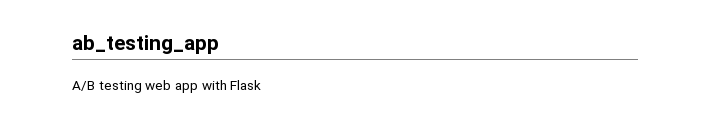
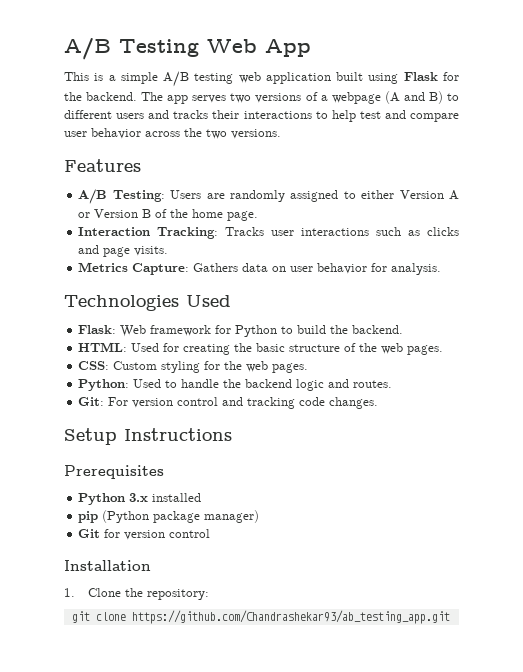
[72,35,219,54] [72,80,262,93] ab_testing_app // A/B testing web app with Flask -> [64,38,311,60] [64,71,459,87] [64,91,460,104] [64,110,460,122] [64,128,281,139] [64,159,141,172] [78,189,459,204] [78,209,259,221] [78,227,459,239] [78,245,169,257] [78,262,442,275] [64,295,231,311] [78,325,404,337] [78,342,444,355] [78,361,309,373] [78,379,393,391] [78,397,379,409] [64,428,232,445] [64,465,164,479] [78,493,202,505] [78,510,260,523] [78,529,211,540] [64,560,151,571] [64,588,209,600] [71,610,450,624] A/B Testing Web App // This is a simple A/B testing web application built using Flask for the backend. The app serves two versions of a webpage (A and B) to different users and tracks their interactions to help test and compare user behavior across the two versions. // Features // A/B Testing: Users are randomly assigned to either Version A or Version B of the home page. // Interaction Tracking: Tracks user interactions such as clicks and page visits. // Metrics Capture: Gathers data on user behavior for analysis. // Technologies Used // Flask: Web framework for Python to build the backend. // HTML: Used for creating the basic structure of the web pages. // CSS: Custom styling for the web pages. // Python: Used to handle the backend logic and routes. // Git: For version control and tracking code changes. // Setup Instructions // Prerequisites // Python 3.x installed // pip (Python package manager) // Git for version control // Installation // 1. Clone the repository: // git clone https://github.com/Chandrashekar93/ab_testing_app.git

